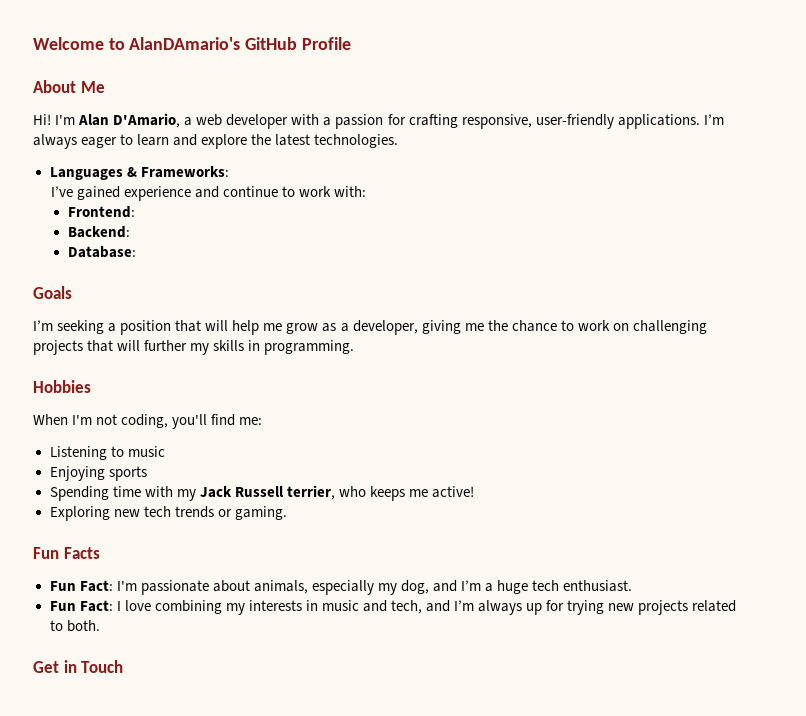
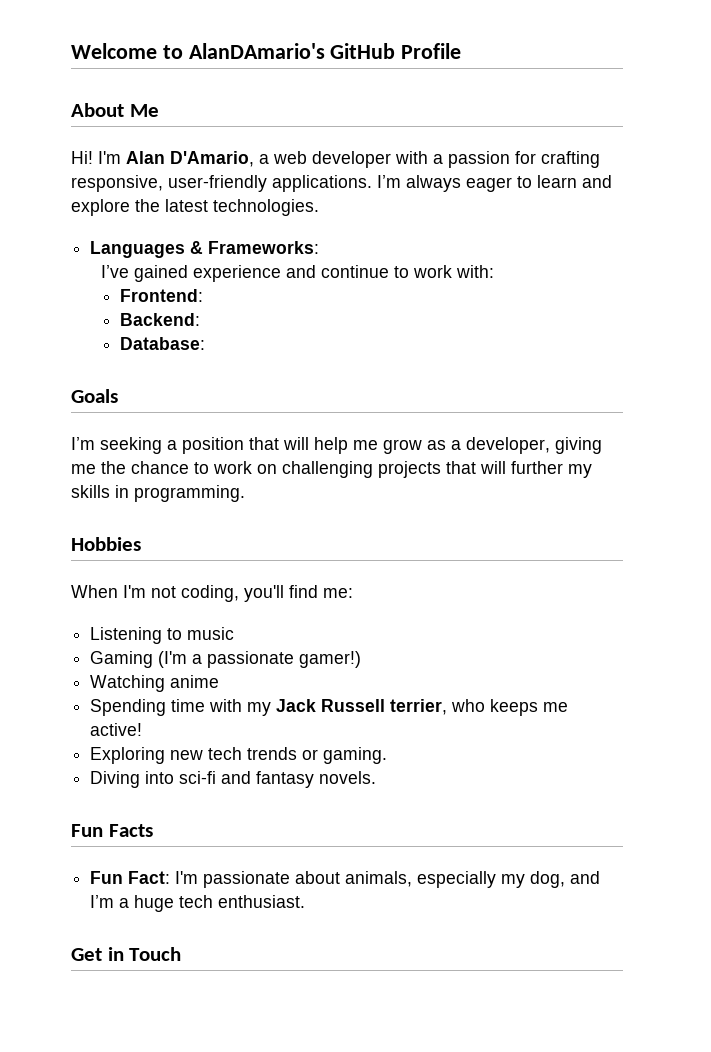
[49,466,147,481] Enjoying sports -> [90,651,362,668] [90,675,220,692] Gaming (I'm a passionate gamer!) // Watching anime
(287, 513) none -> [90,771,377,788] // Diving into sci-fi and fantasy novels.
[49,600,737,615] [49,620,100,632] // Fun Fact: I love combining my interests in music and tech, and I’m always up for trying new projects related to both. -> (306, 901) none

